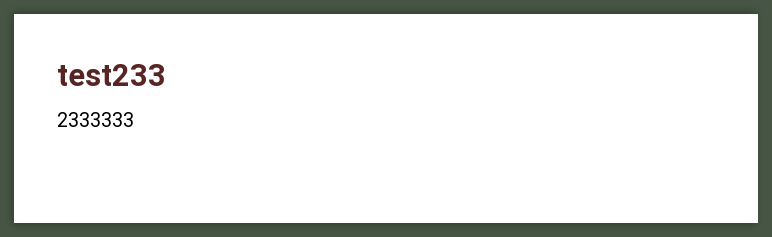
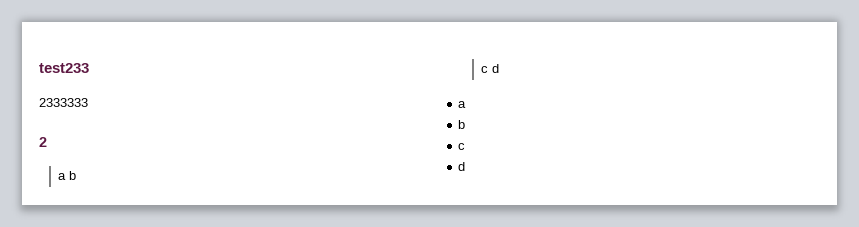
(134, 119) none -> [39,137,47,147] [57,171,76,180] [481,64,500,73] [458,101,467,108] [458,120,466,129] [458,143,466,150] [458,162,466,171] // 2 // a b // c d // a // b // c // d

